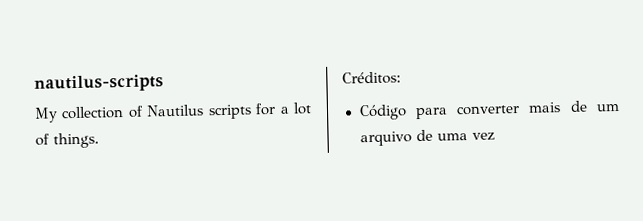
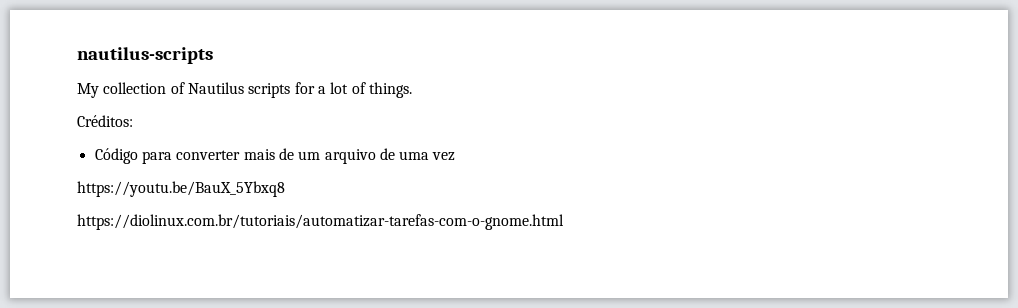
(495, 136) none -> [77,181,285,197] [77,214,564,230] // https://youtu.be/BauX_5Ybxq8 // https://diolinux.com.br/tutoriais/automatizar-tarefas-com-o-gnome.html

